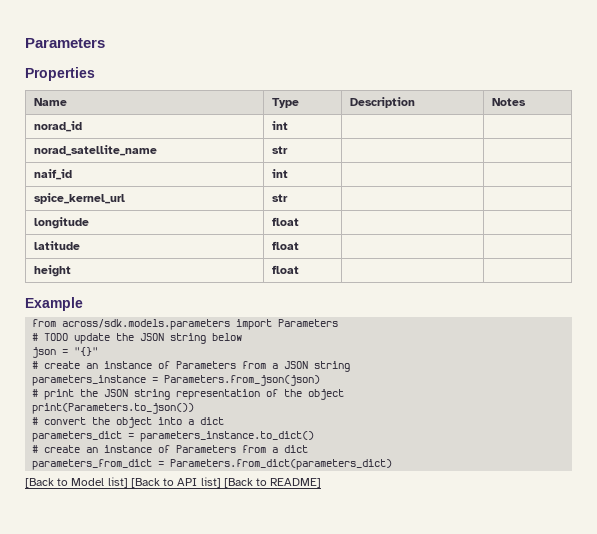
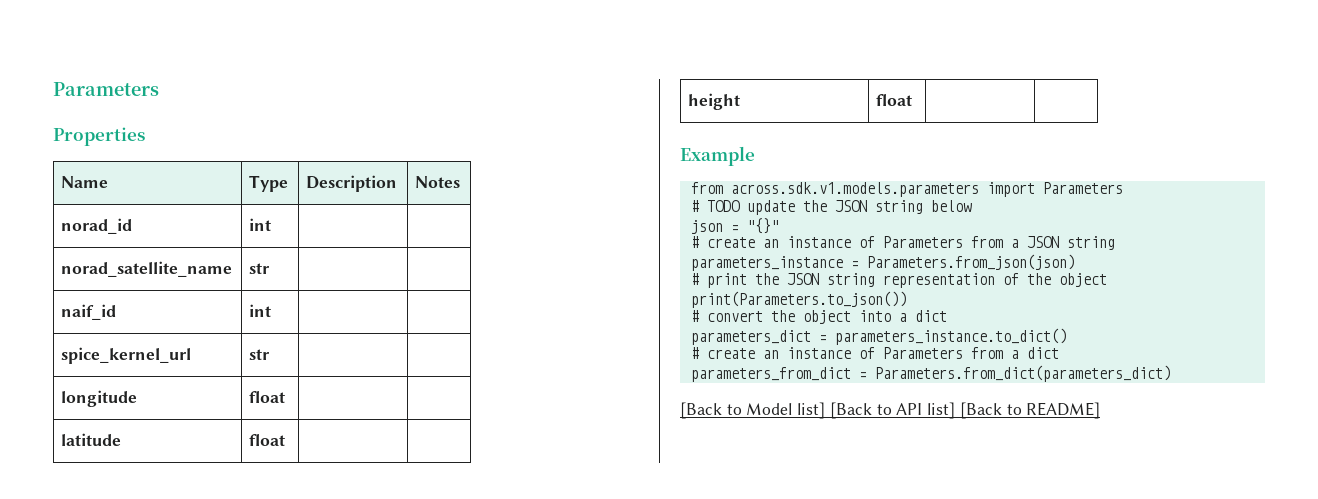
[62,319,231,330] across/sdk.models.parameters -> [730,182,979,197] across.sdk.v1.models.parameters

